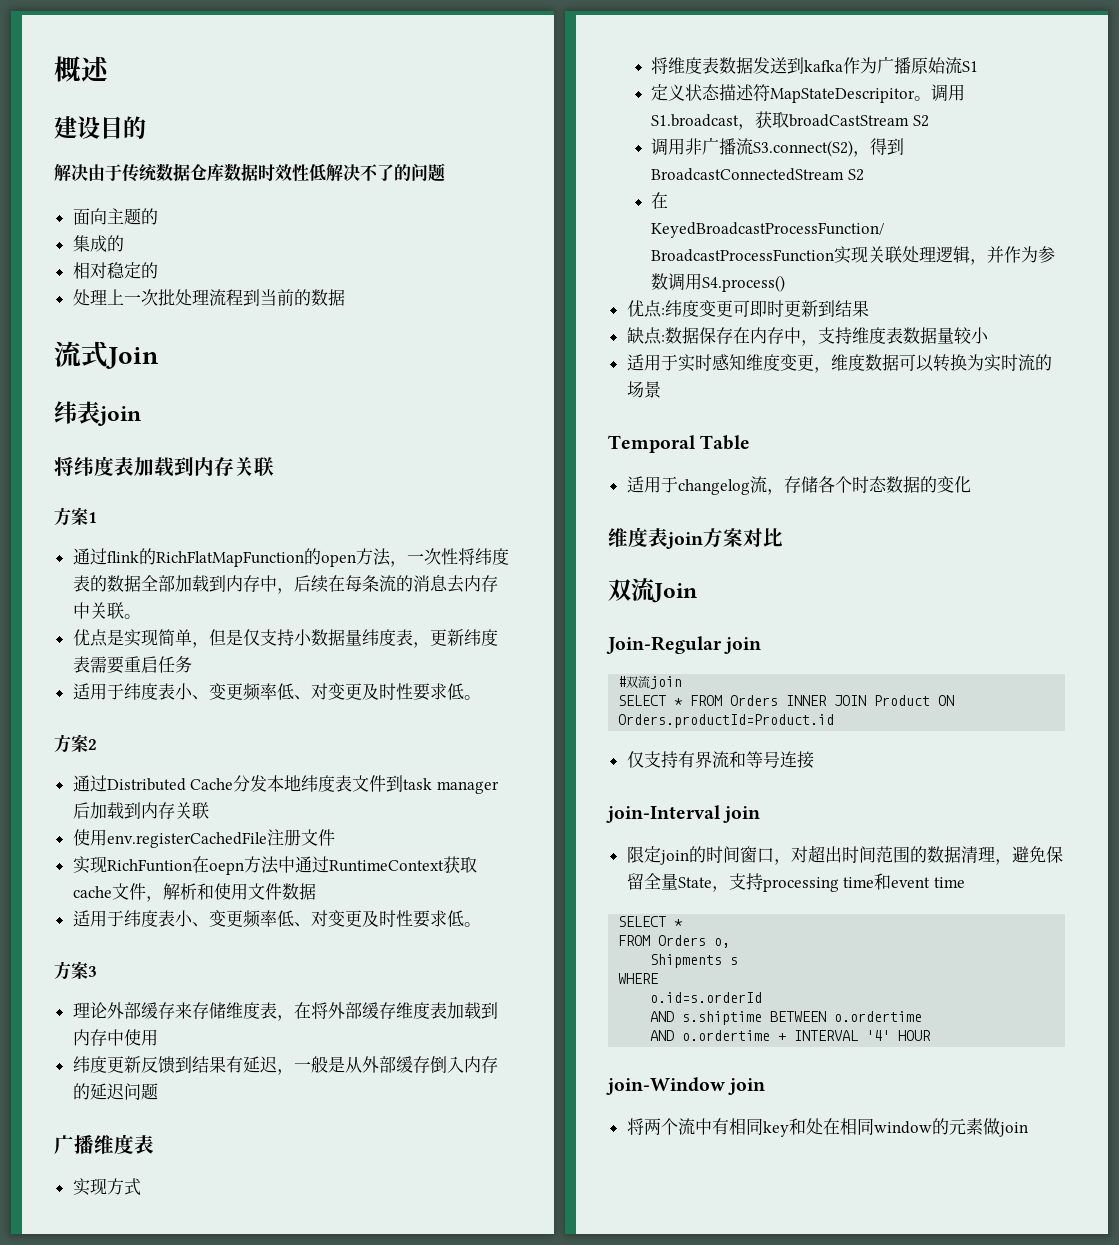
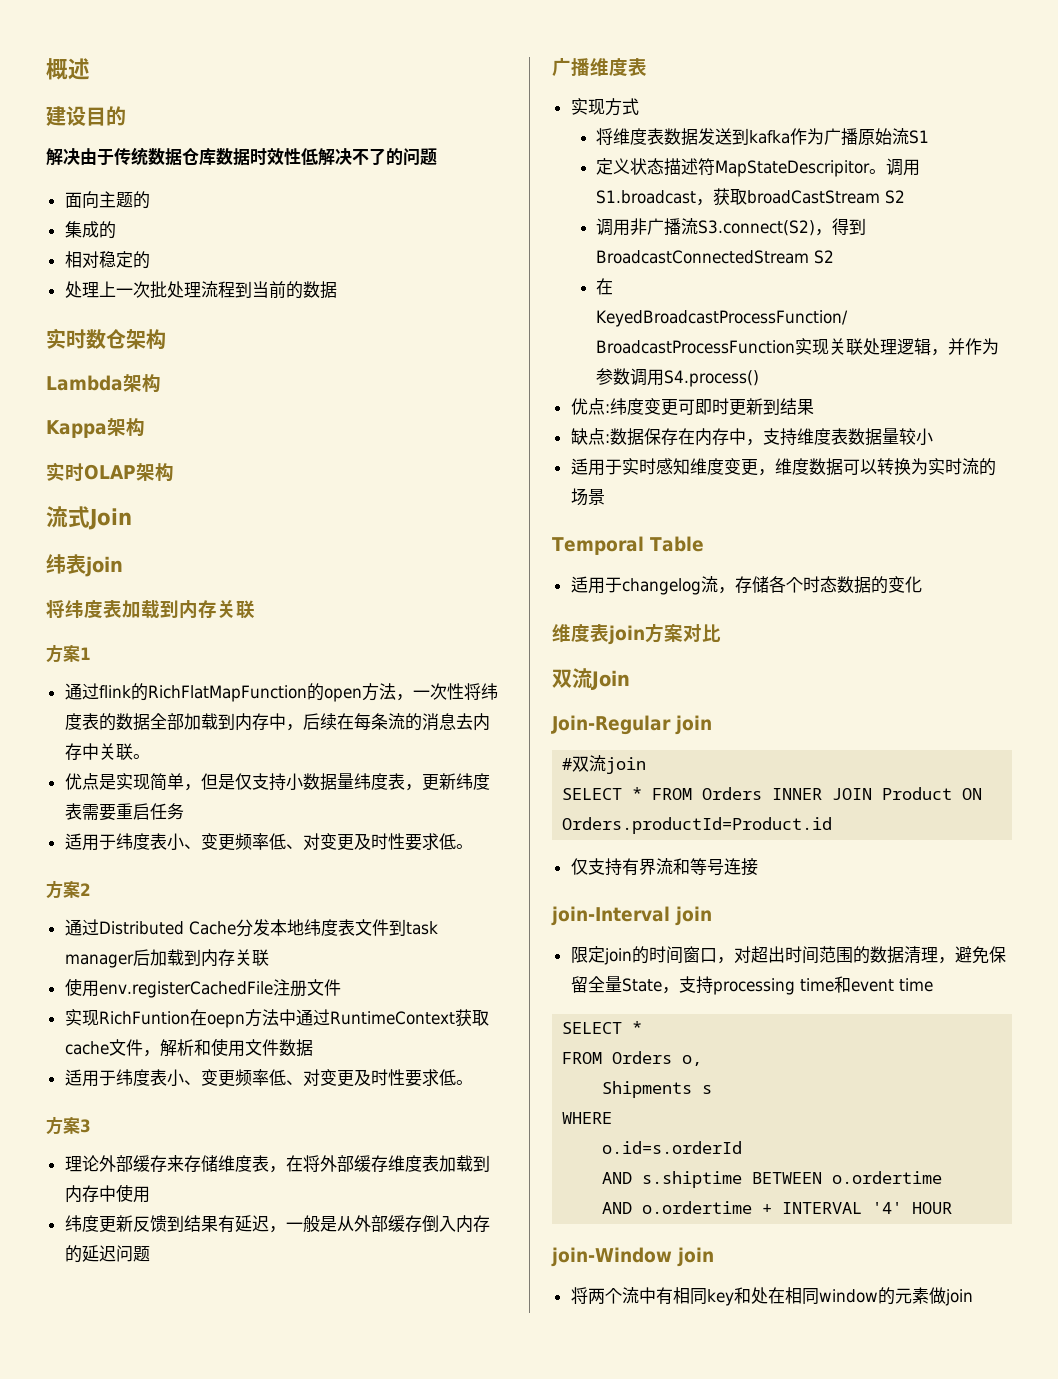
(345, 297) none -> [46,328,166,350] [46,374,161,393] [46,418,145,438] [46,462,174,482] // 实时数仓架构 // Lambda架构 // Kappa架构 // 实时OLAP架构

